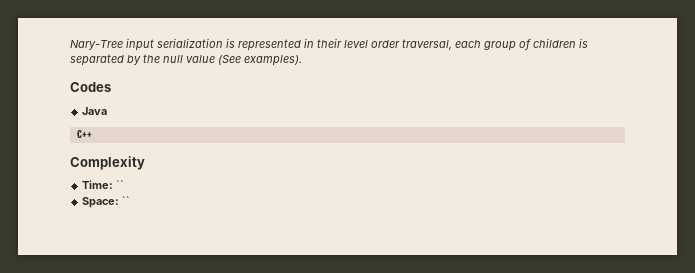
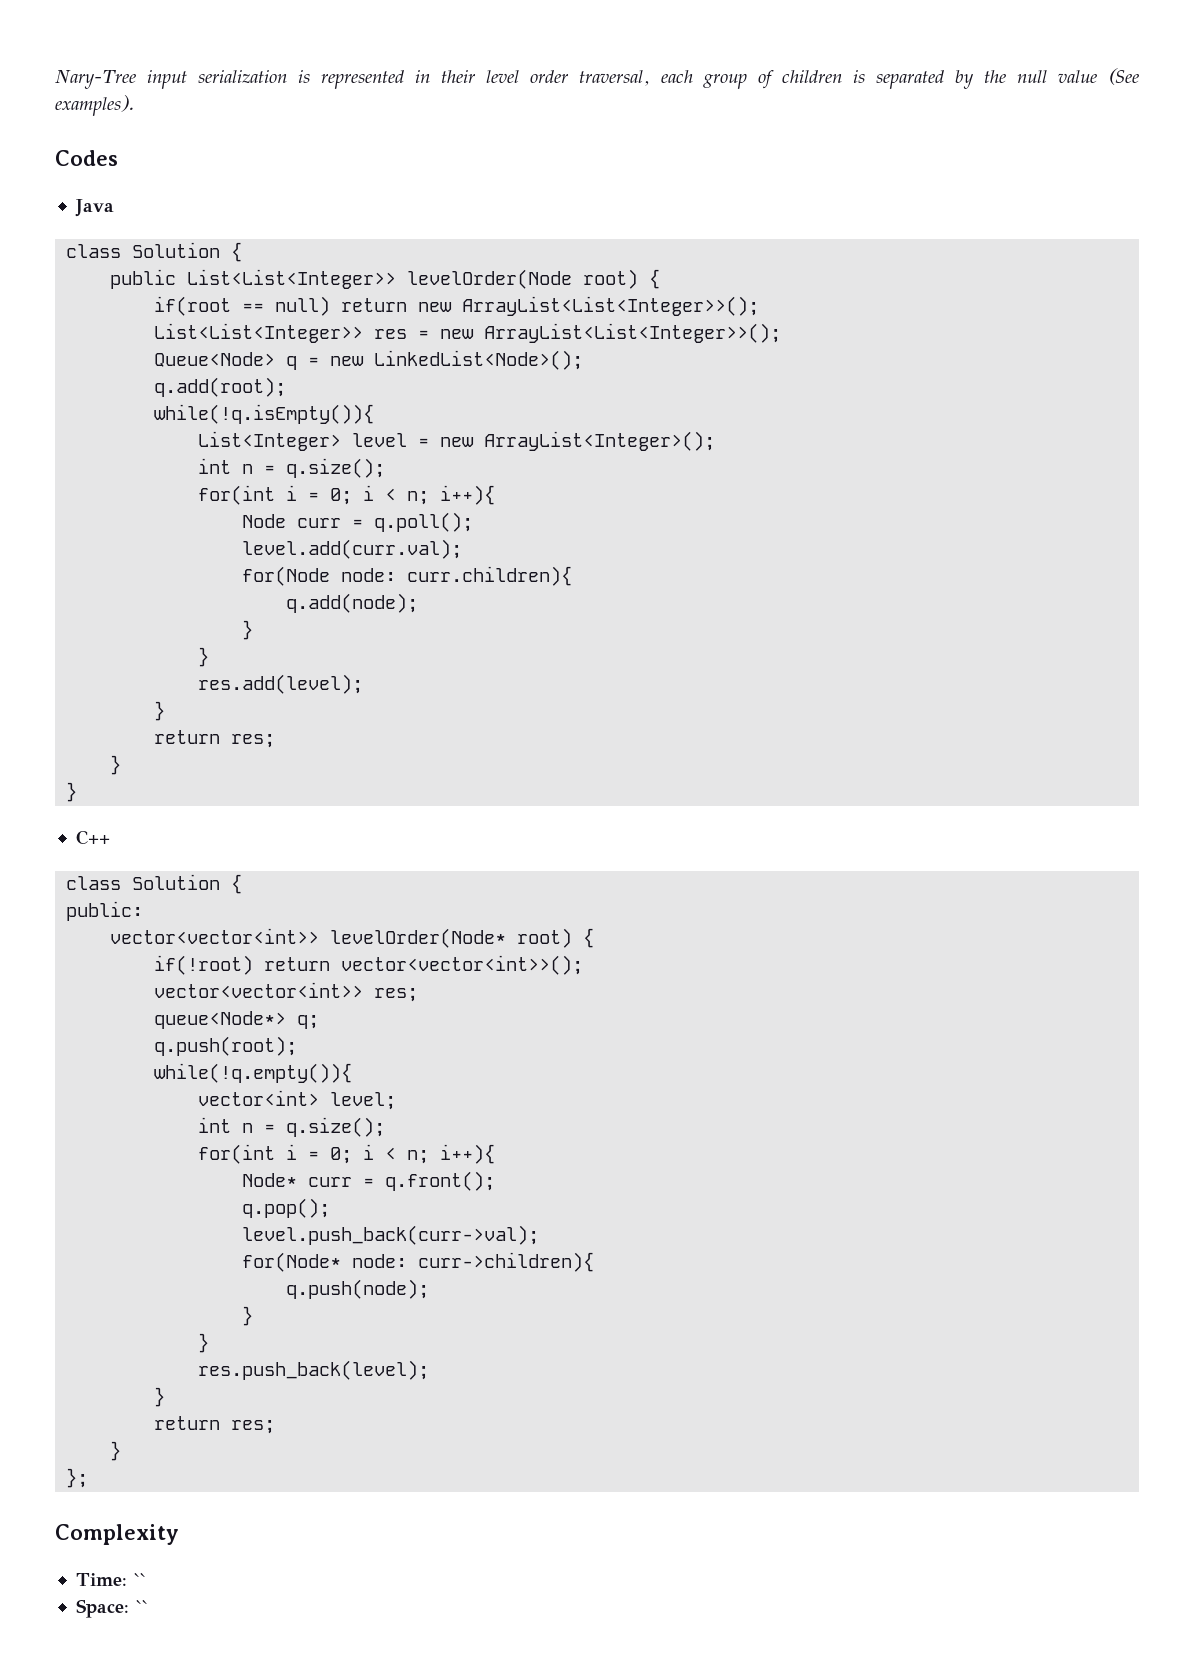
[76,129,92,139] C++ -> [66,242,243,262] [110,269,661,289] [154,296,760,316] [154,323,782,343] [154,350,584,370] [154,377,287,397] [154,404,375,424] [198,431,716,451] [198,458,386,478] [198,485,496,505] [242,512,474,532] [242,539,463,559] [242,566,573,586] [286,593,419,613] [242,620,254,640] [198,647,210,667] [198,674,364,694] [154,701,166,721] [154,730,276,748] [110,755,122,775] [66,782,78,802] [75,830,110,845] [66,874,243,894] [66,901,144,921] [110,928,595,948] [154,955,584,975] [154,982,419,1002] [154,1011,320,1029] [154,1036,298,1056] [154,1063,353,1083] [198,1090,397,1110] [198,1117,386,1137] [198,1144,496,1164] [242,1171,496,1191] [242,1198,331,1218] [242,1225,540,1245] [242,1252,595,1272] [286,1279,430,1299] [242,1306,254,1326] [198,1333,210,1353] [198,1360,430,1380] [154,1387,166,1407] [154,1416,276,1434] [110,1441,122,1461] [66,1468,89,1488] class Solution { // public List<List<Integer>> levelOrder(Node root) { // if(root == null) return new ArrayList<List<Integer>>(); // List<List<Integer>> res = new ArrayList<List<Integer>>(); // Queue<Node> q = new LinkedList<Node>(); // q.add(root); // while(!q.isEmpty()){ // List<Integer> level = new ArrayList<Integer>(); // int n = q.size(); // for(int i = 0; i < n; i++){ // Node curr = q.poll(); // level.add(curr.val); // for(Node node: curr.children){ // q.add(node); // } // } // res.add(level); // } // return res; // } // } // C++ // class Solution { // public: // vector<vector<int>> levelOrder(Node* root) { // if(!root) return vector<vector<int>>(); // vector<vector<int>> res; // queue<Node*> q; // q.push(root); // while(!q.empty()){ // vector<int> level; // int n = q.size(); // for(int i = 0; i < n; i++){ // Node* curr = q.front(); // q.pop(); // level.push_back(curr->val); // for(Node* node: curr->children){ // q.push(node); // } // } // res.push_back(level); // } // return res; // } // };

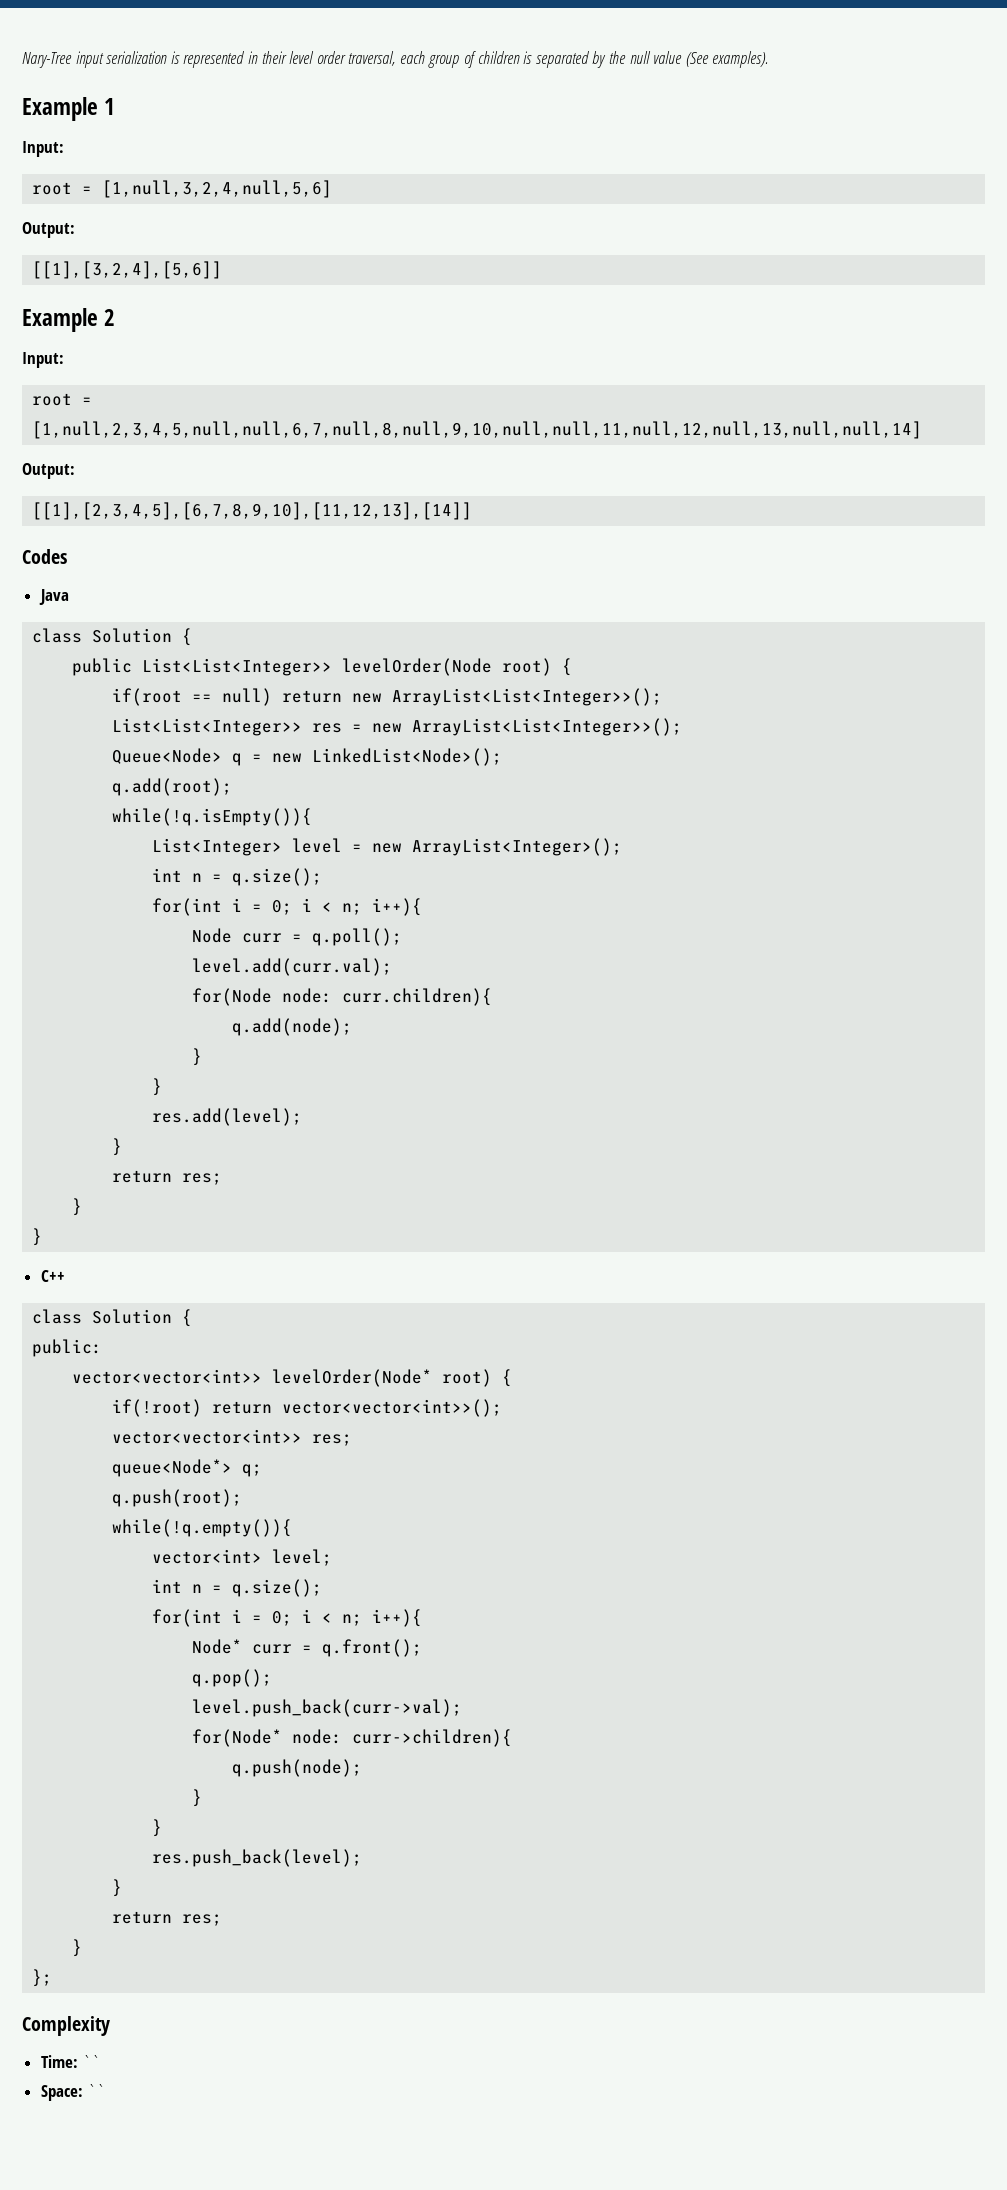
(135, 105) none -> [22,97,116,121] [22,141,64,157] [32,180,333,198] [22,222,75,238] [32,261,223,279] [22,308,116,332] [22,352,64,368] [32,393,93,406] [32,421,923,439] [22,463,75,479] [32,502,473,520] // Example 1 // Input: // root = [1,null,3,2,4,null,5,6] // Output: // [[1],[3,2,4],[5,6]] // Example 2 // Input: // root = [1,null,2,3,4,5,null,null,6,7,null,8,null,9,10,null,null,11,null,12,null,13,null,null,14] // Output: // [[1],[2,3,4,5],[6,7,8,9,10],[11,12,13],[14]]

